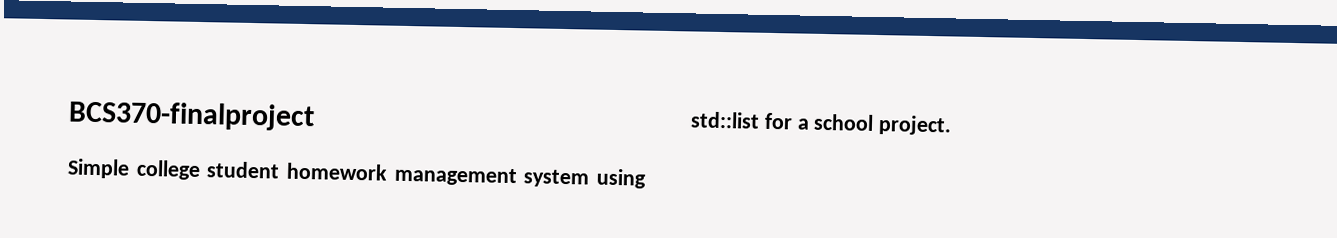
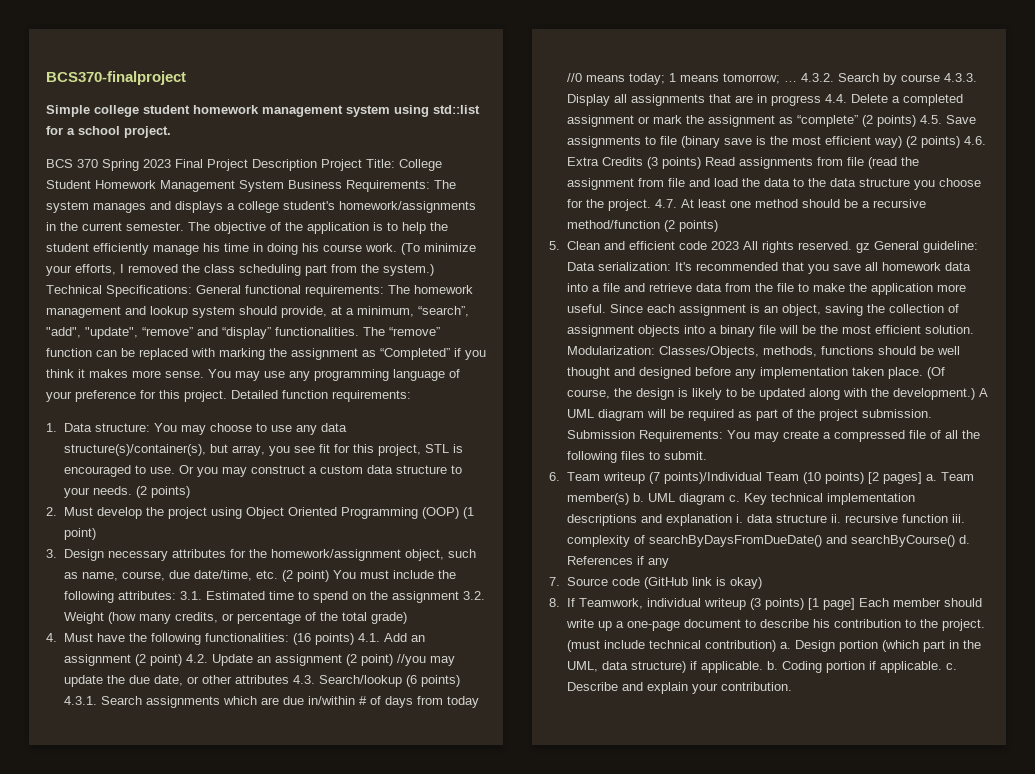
(953, 125) none -> [46,159,442,171] [46,180,456,192] [46,201,476,213] [46,222,448,234] [46,243,476,255] [46,264,434,276] [46,285,473,297] [46,306,469,318] [46,327,440,339] [46,348,486,360] [46,369,460,381] [46,390,411,402] [46,423,348,435] [64,444,464,456] [64,465,463,477] [64,486,191,498] [46,507,475,519] [64,528,97,540] [46,549,477,561] [64,570,457,582] [64,591,486,603] [64,612,408,624] [46,633,426,645] [64,654,456,666] [64,675,461,687] [64,696,480,708] [567,73,978,85] [567,94,964,106] [567,115,977,127] [567,136,987,148] [567,157,920,169] [567,178,982,190] [567,199,927,211] [567,220,719,232] [549,241,979,253] [567,262,972,274] [567,283,967,295] [567,304,960,316] [567,325,975,337] [567,346,961,358] [567,367,946,379] [567,388,989,400] [567,409,933,421] [567,430,981,442] [567,451,708,463] [549,472,975,484] [567,493,916,505] [567,514,966,526] [567,535,971,547] [567,556,670,568] [549,577,763,589] [549,598,983,610] [566,619,986,631] [567,640,982,652] [567,661,958,673] [567,682,793,694] // BCS 370 Spring 2023 Final Project Description Project Title: College Student Homework Management System Business Requirements: The system manages and displays a college student's homework/assignments in the current semester. The objective of the application is to help the student efficiently manage his time in doing his course work. (To minimize your efforts, I removed the class scheduling part from the system.) Technical Specifications: General functional requirements: The homework management and lookup system should provide, at a minimum, “search”, "add", "update", “remove” and “display” functionalities. The “remove” function can be replaced with marking the assignment as “Completed” if you think it makes more sense. You may use any programming language of your preference for this project. Detailed function requirements: // 1. Data structure: You may choose to use any data structure(s)/container(s), but array, you see fit for this project, STL is encouraged to use. Or you may construct a custom data structure to your needs. (2 points) // 2. Must develop the project using Object Oriented Programming (OOP) (1 point) // 3. Design necessary attributes for the homework/assignment object, such as name, course, due date/time, etc. (2 point) You must include the following attributes: 3.1. Estimated time to spend on the assignment 3.2. Weight (how many credits, or percentage of the total grade) // 4. Must have the following functionalities: (16 points) 4.1. Add an assignment (2 point) 4.2. Update an assignment (2 point) //you may update the due date, or other attributes 4.3. Search/lookup (6 points) 4.3.1. Search assignments which are due in/within # of days from today //0 means today; 1 means tomorrow; … 4.3.2. Search by course 4.3.3. Display all assignments that are in progress 4.4. Delete a completed assignment or mark the assignment as “complete” (2 points) 4.5. Save assignments to file (binary save is the most efficient way) (2 points) 4.6. Extra Credits (3 points) Read assignments from file (read the assignment from file and load the data to the data structure you choose for the project. 4.7. At least one method should be a recursive method/function (2 points) // 5. Clean and efficient code 2023 All rights reserved. gz General guideline: Data serialization: It's recommended that you save all homework data into a file and retrieve data from the file to make the application more useful. Since each assignment is an object, saving the collection of assignment objects into a binary file will be the most efficient solution. Modularization: Classes/Objects, methods, functions should be well thought and designed before any implementation taken place. (Of course, the design is likely to be updated along with the development.) A UML diagram will be required as part of the project submission. Submission Requirements: You may create a compressed file of all the following files to submit. // 6. Team writeup (7 points)/Individual Team (10 points) [2 pages] a. Team member(s) b. UML diagram c. Key technical implementation descriptions and explanation i. data structure ii. recursive function iii. complexity of searchByDaysFromDueDate() and searchByCourse() d. References if any // 7. Source code (GitHub link is okay) // 8. If Teamwork, individual writeup (3 points) [1 page] Each member should write up a one-page document to describe his contribution to the project. (must include technical contribution) a. Design portion (which part in the UML, data structure) if applicable. b. Coding portion if applicable. c. Describe and explain your contribution.

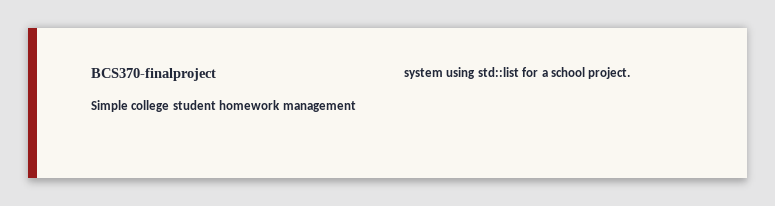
[46,159,442,171] [46,180,456,192] [46,201,476,213] [46,222,448,234] [46,243,476,255] [46,264,434,276] [46,285,473,297] [46,306,469,318] [46,327,440,339] [46,348,486,360] [46,369,460,381] [46,390,411,402] [46,423,348,435] [64,444,464,456] [64,465,463,477] [64,486,191,498] [46,507,475,519] [64,528,97,540] [46,549,477,561] [64,570,457,582] [64,591,486,603] [64,612,408,624] [46,633,426,645] [64,654,456,666] [64,675,461,687] [64,696,480,708] [567,73,978,85] [567,94,964,106] [567,115,977,127] [567,136,987,148] [567,157,920,169] [567,178,982,190] [567,199,927,211] [567,220,719,232] [549,241,979,253] [567,262,972,274] [567,283,967,295] [567,304,960,316] [567,325,975,337] [567,346,961,358] [567,367,946,379] [567,388,989,400] [567,409,933,421] [567,430,981,442] [567,451,708,463] [549,472,975,484] [567,493,916,505] [567,514,966,526] [567,535,971,547] [567,556,670,568] [549,577,763,589] [549,598,983,610] [566,619,986,631] [567,640,982,652] [567,661,958,673] [567,682,793,694] // BCS 370 Spring 2023 Final Project Description Project Title: College Student Homework Management System Business Requirements: The system manages and displays a college student's homework/assignments in the current semester. The objective of the application is to help the student efficiently manage his time in doing his course work. (To minimize your efforts, I removed the class scheduling part from the system.) Technical Specifications: General functional requirements: The homework management and lookup system should provide, at a minimum, “search”, "add", "update", “remove” and “display” functionalities. The “remove” function can be replaced with marking the assignment as “Completed” if you think it makes more sense. You may use any programming language of your preference for this project. Detailed function requirements: // 1. Data structure: You may choose to use any data structure(s)/container(s), but array, you see fit for this project, STL is encouraged to use. Or you may construct a custom data structure to your needs. (2 points) // 2. Must develop the project using Object Oriented Programming (OOP) (1 point) // 3. Design necessary attributes for the homework/assignment object, such as name, course, due date/time, etc. (2 point) You must include the following attributes: 3.1. Estimated time to spend on the assignment 3.2. Weight (how many credits, or percentage of the total grade) // 4. Must have the following functionalities: (16 points) 4.1. Add an assignment (2 point) 4.2. Update an assignment (2 point) //you may update the due date, or other attributes 4.3. Search/lookup (6 points) 4.3.1. Search assignments which are due in/within # of days from today //0 means today; 1 means tomorrow; … 4.3.2. Search by course 4.3.3. Display all assignments that are in progress 4.4. Delete a completed assignment or mark the assignment as “complete” (2 points) 4.5. Save assignments to file (binary save is the most efficient way) (2 points) 4.6. Extra Credits (3 points) Read assignments from file (read the assignment from file and load the data to the data structure you choose for the project. 4.7. At least one method should be a recursive method/function (2 points) // 5. Clean and efficient code 2023 All rights reserved. gz General guideline: Data serialization: It's recommended that you save all homework data into a file and retrieve data from the file to make the application more useful. Since each assignment is an object, saving the collection of assignment objects into a binary file will be the most efficient solution. Modularization: Classes/Objects, methods, functions should be well thought and designed before any implementation taken place. (Of course, the design is likely to be updated along with the development.) A UML diagram will be required as part of the project submission. Submission Requirements: You may create a compressed file of all the following files to submit. // 6. Team writeup (7 points)/Individual Team (10 points) [2 pages] a. Team member(s) b. UML diagram c. Key technical implementation descriptions and explanation i. data structure ii. recursive function iii. complexity of searchByDaysFromDueDate() and searchByCourse() d. References if any // 7. Source code (GitHub link is okay) // 8. If Teamwork, individual writeup (3 points) [1 page] Each member should write up a one-page document to describe his contribution to the project. (must include technical contribution) a. Design portion (which part in the UML, data structure) if applicable. b. Coding portion if applicable. c. Describe and explain your contribution. -> (631, 73) none

